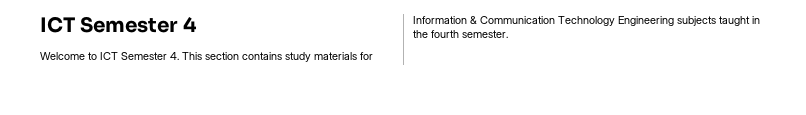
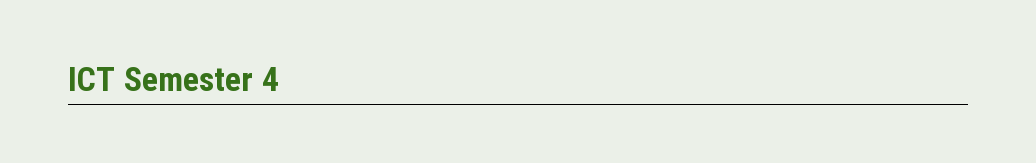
[40,52,373,62] [413,16,760,26] [413,30,508,38] // Welcome to ICT Semester 4. This section contains study materials for Information & Communication Technology Engineering subjects taught in the fourth semester. -> (280, 79) none

